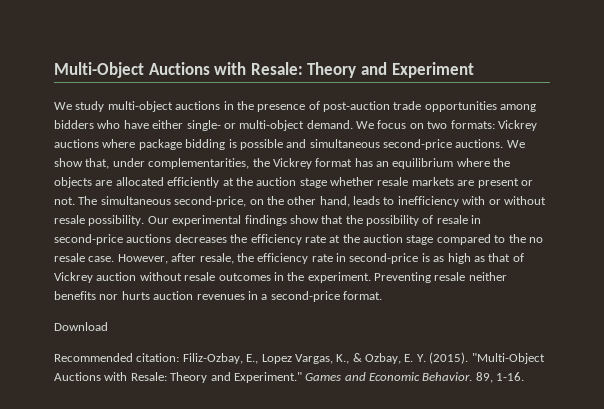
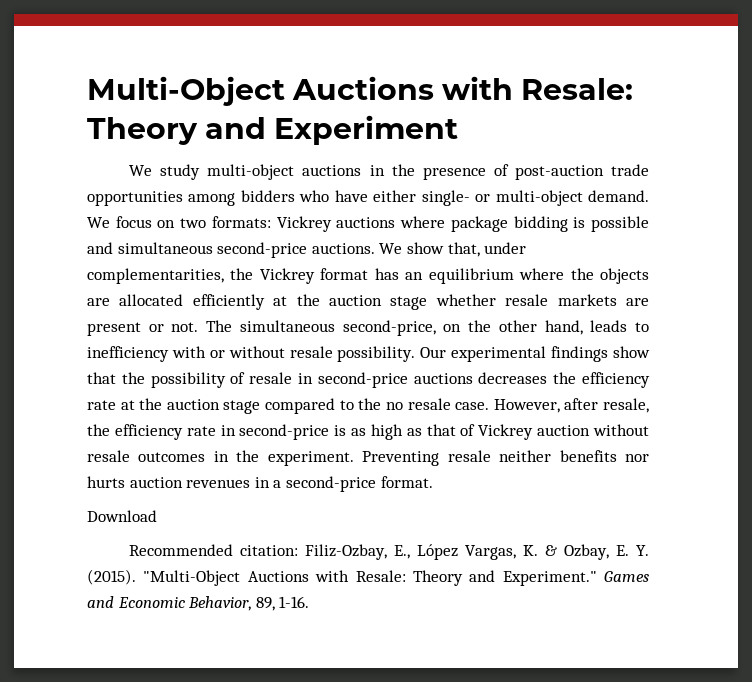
[261,354,350,364] Lopez Vargas, K., -> [417,544,539,560] López Vargas, K.
[422,372,473,381] Behavior. -> [188,596,252,611] Behavior,

